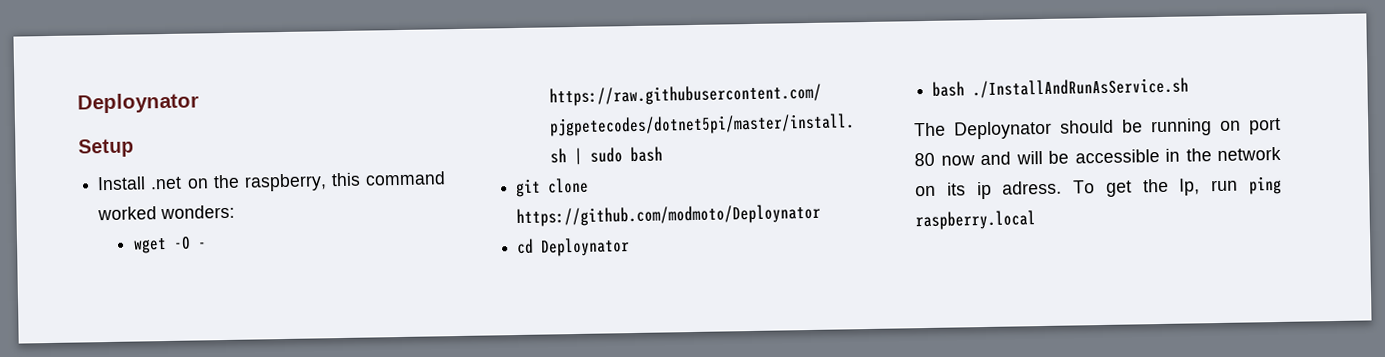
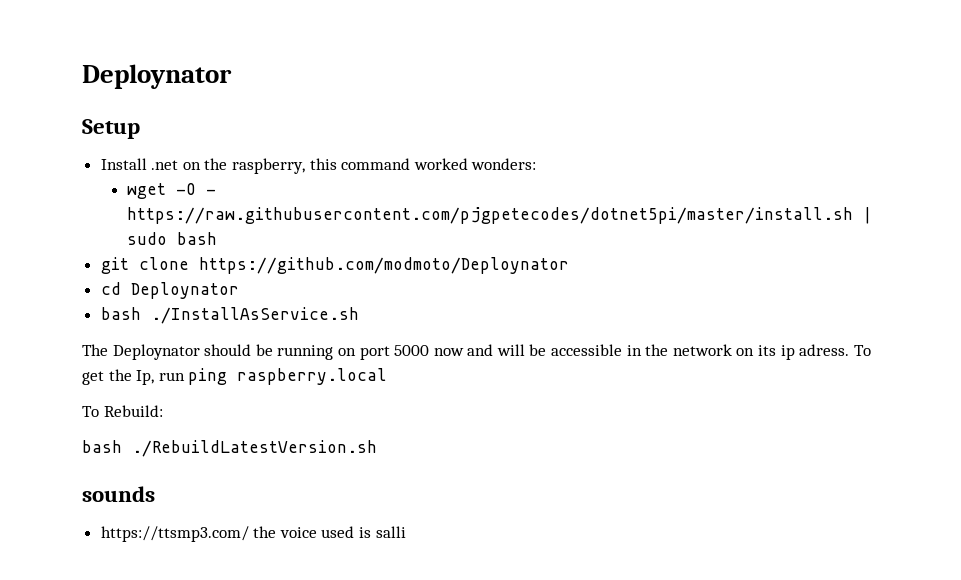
[972,77,1190,99] ./InstallAndRunAsService.sh -> [150,307,359,324] ./InstallAsService.sh
[914,152,935,167] 80 -> [394,345,430,356] 5000
(1036, 220) none -> [82,405,163,417] [82,440,377,457] [82,486,155,502] [100,526,406,542] // To Rebuild: // bash ./RebuildLatestVersion.sh // sounds // https://ttsmp3.com/ the voice used is salli

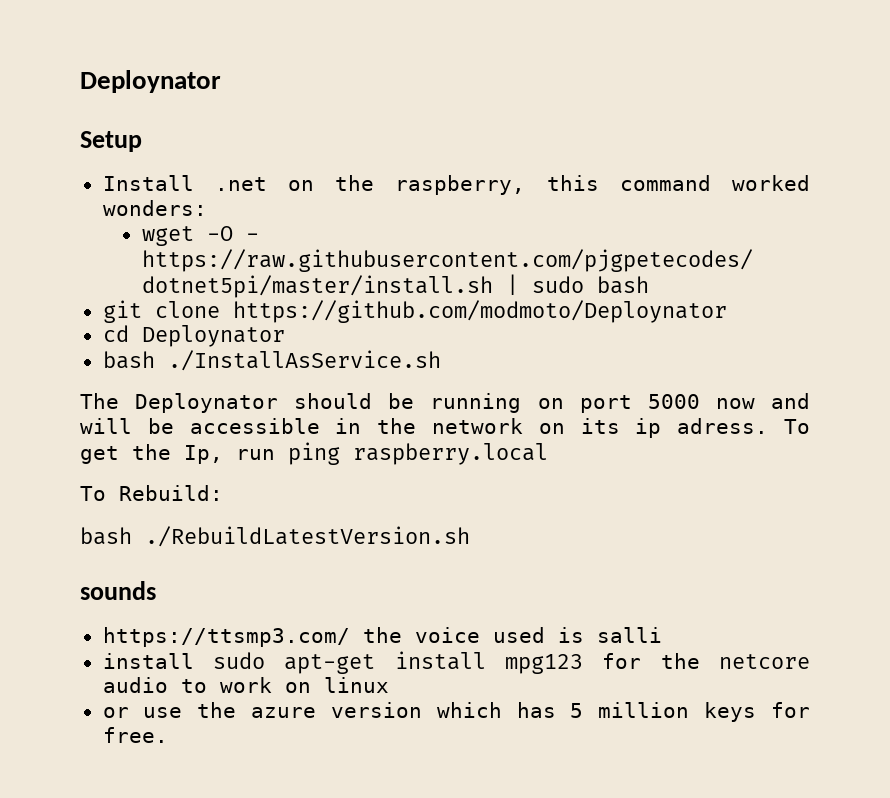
(406, 532) none -> [102,651,811,674] [102,677,389,693] [102,702,811,722] [102,727,168,743] // install sudo apt-get install mpg123 for the netcore audio to work on linux // or use the azure version which has 5 million keys for free.

